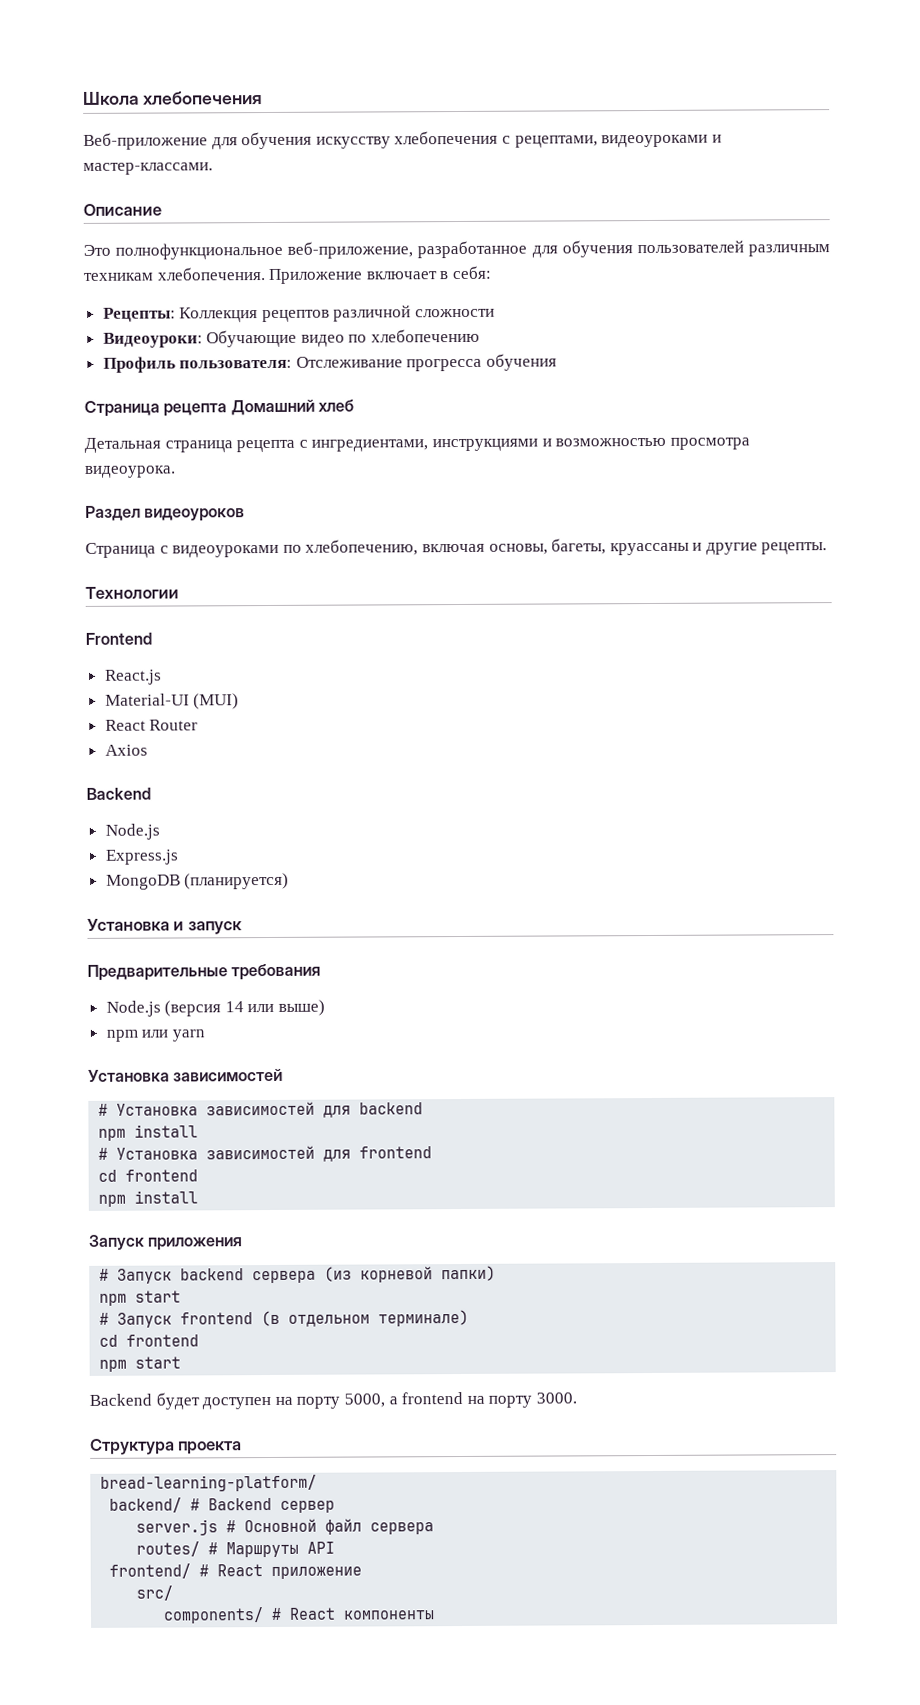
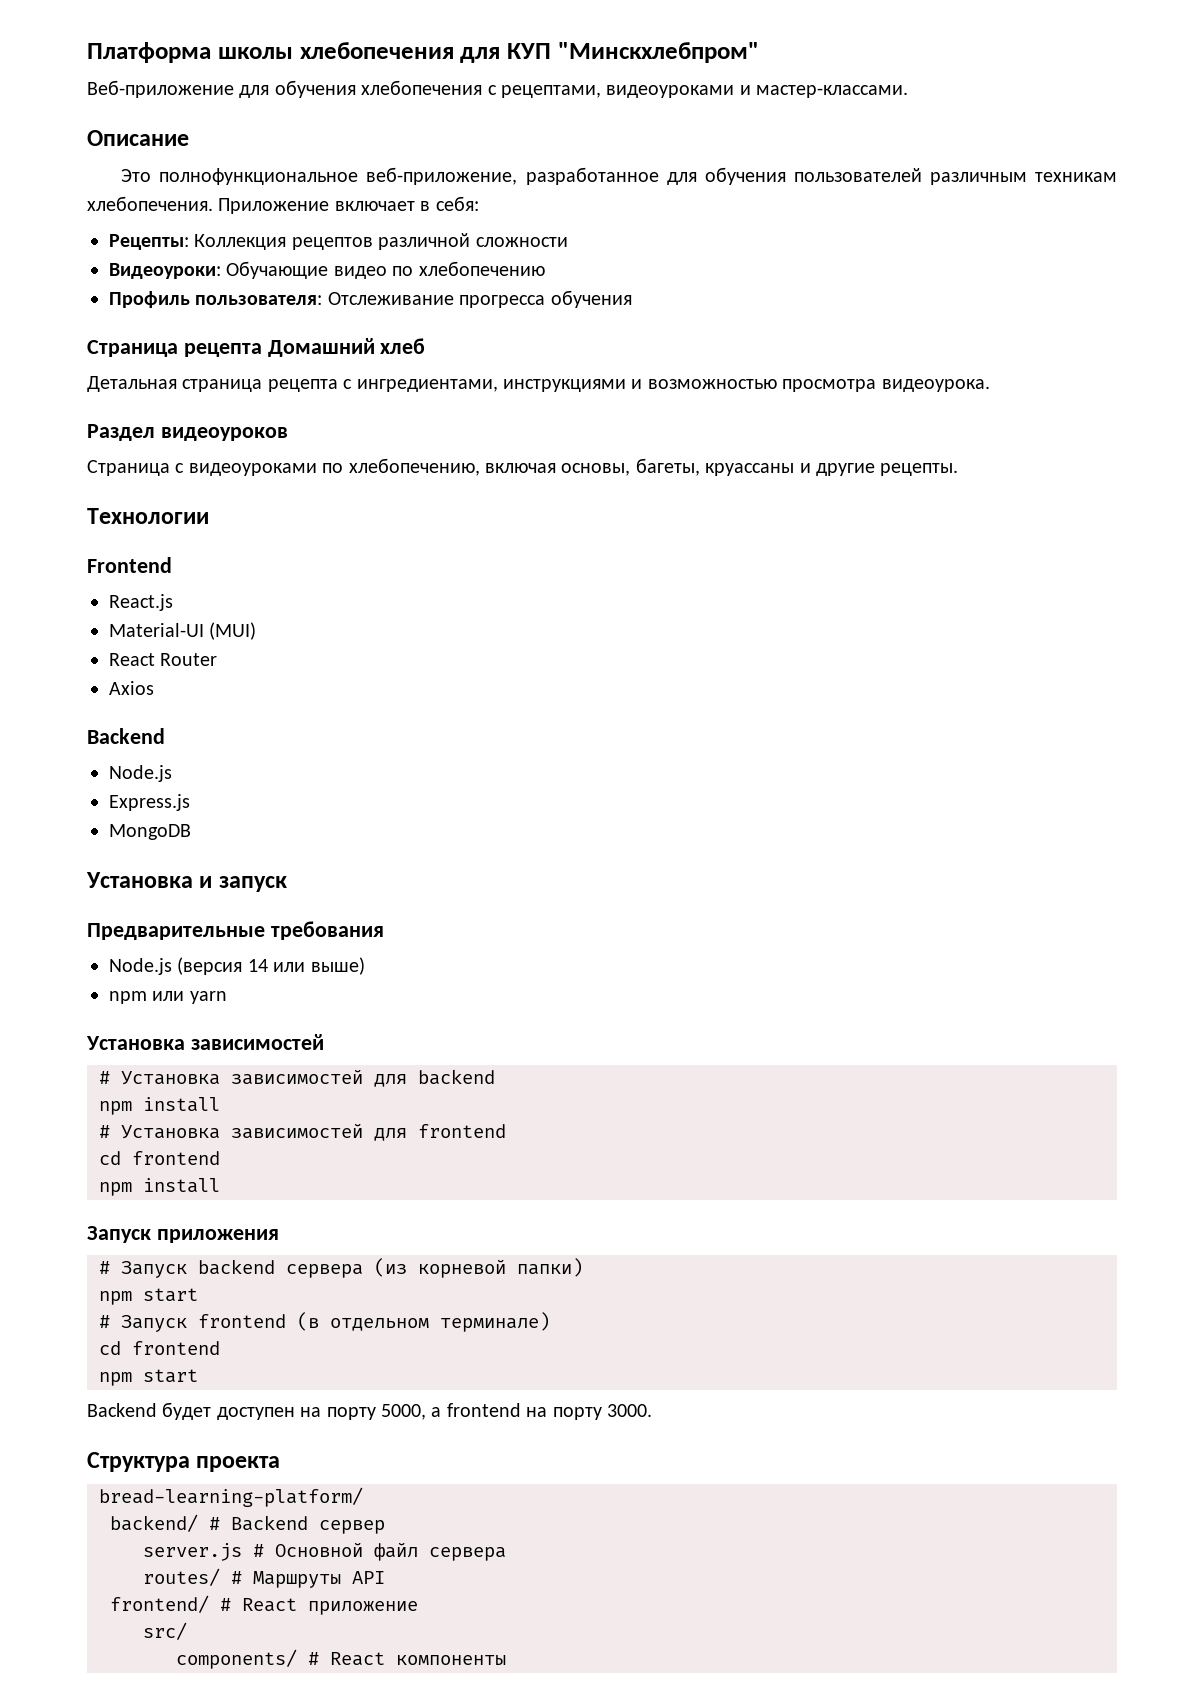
[83,91,263,105] Школа хлебопечения -> [87,42,759,63] Платформа школы хлебопечения для КУП "Минскхлебпром"
[315,136,391,149] искусству -> (356, 89) none
[184,872,290,890] (планируется) -> (191, 832) none

